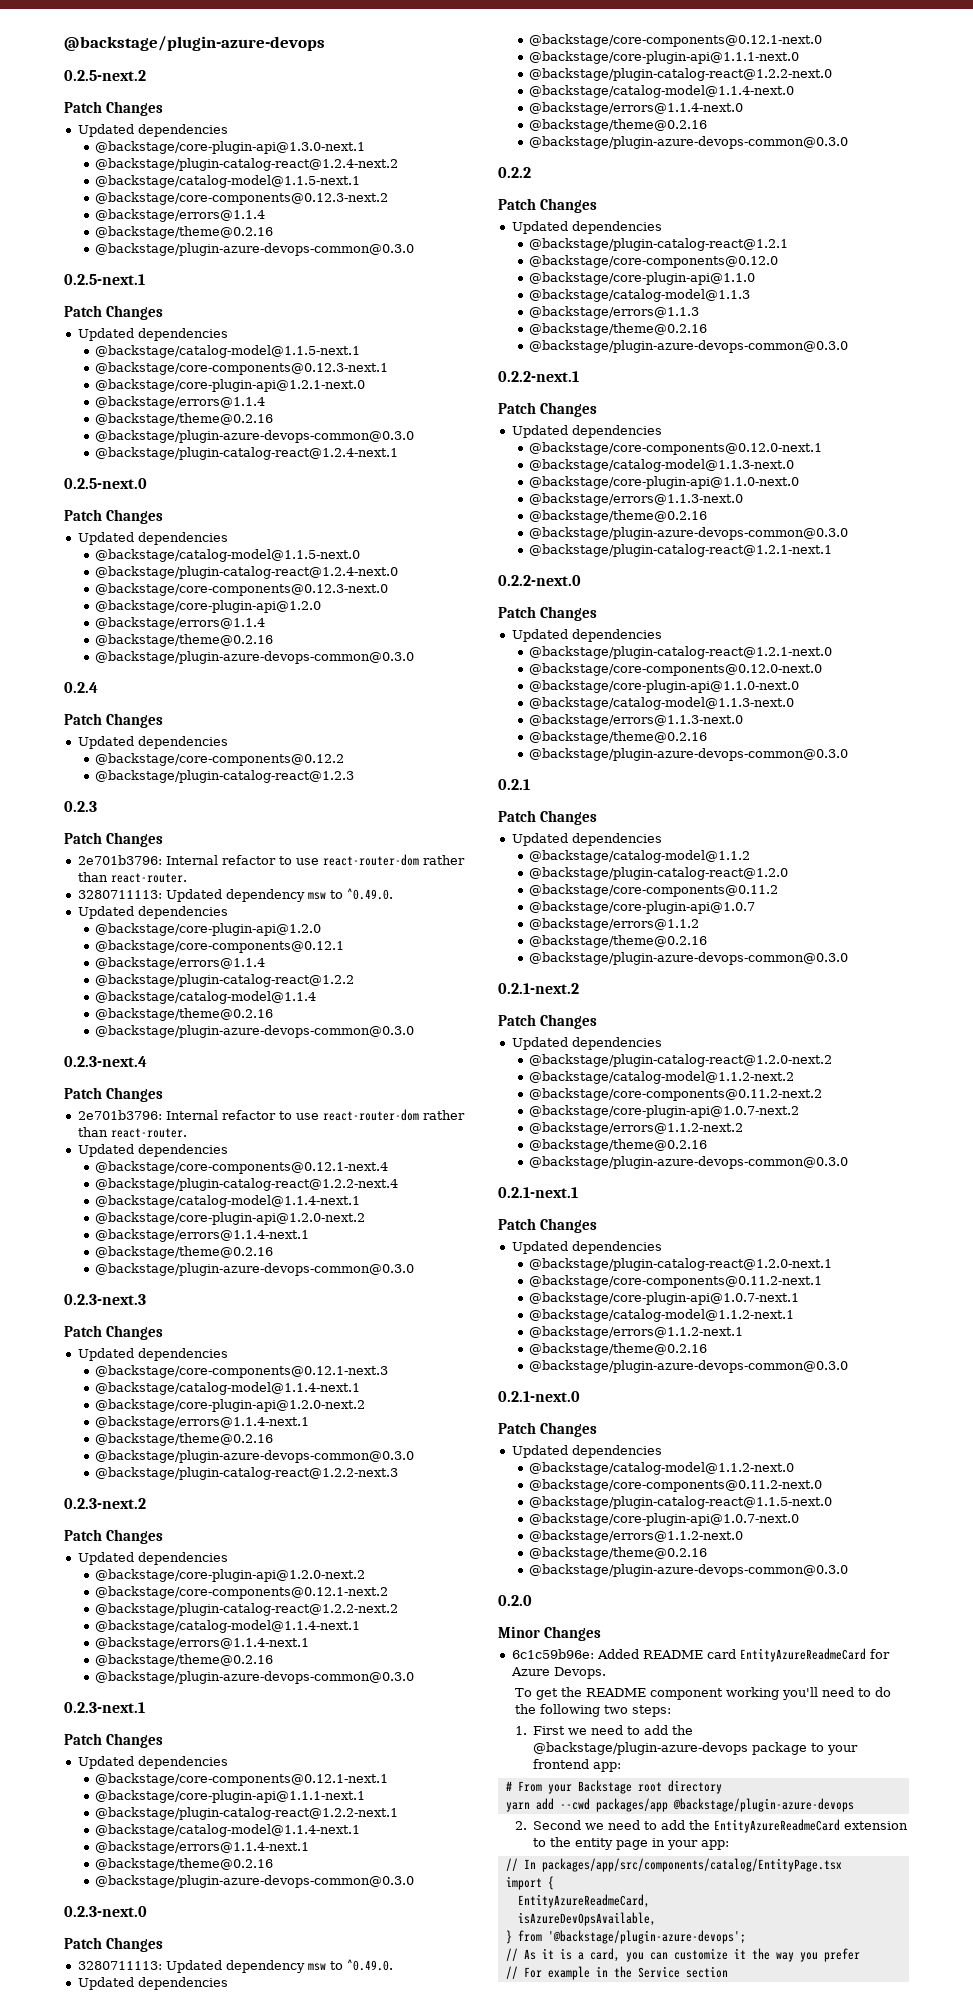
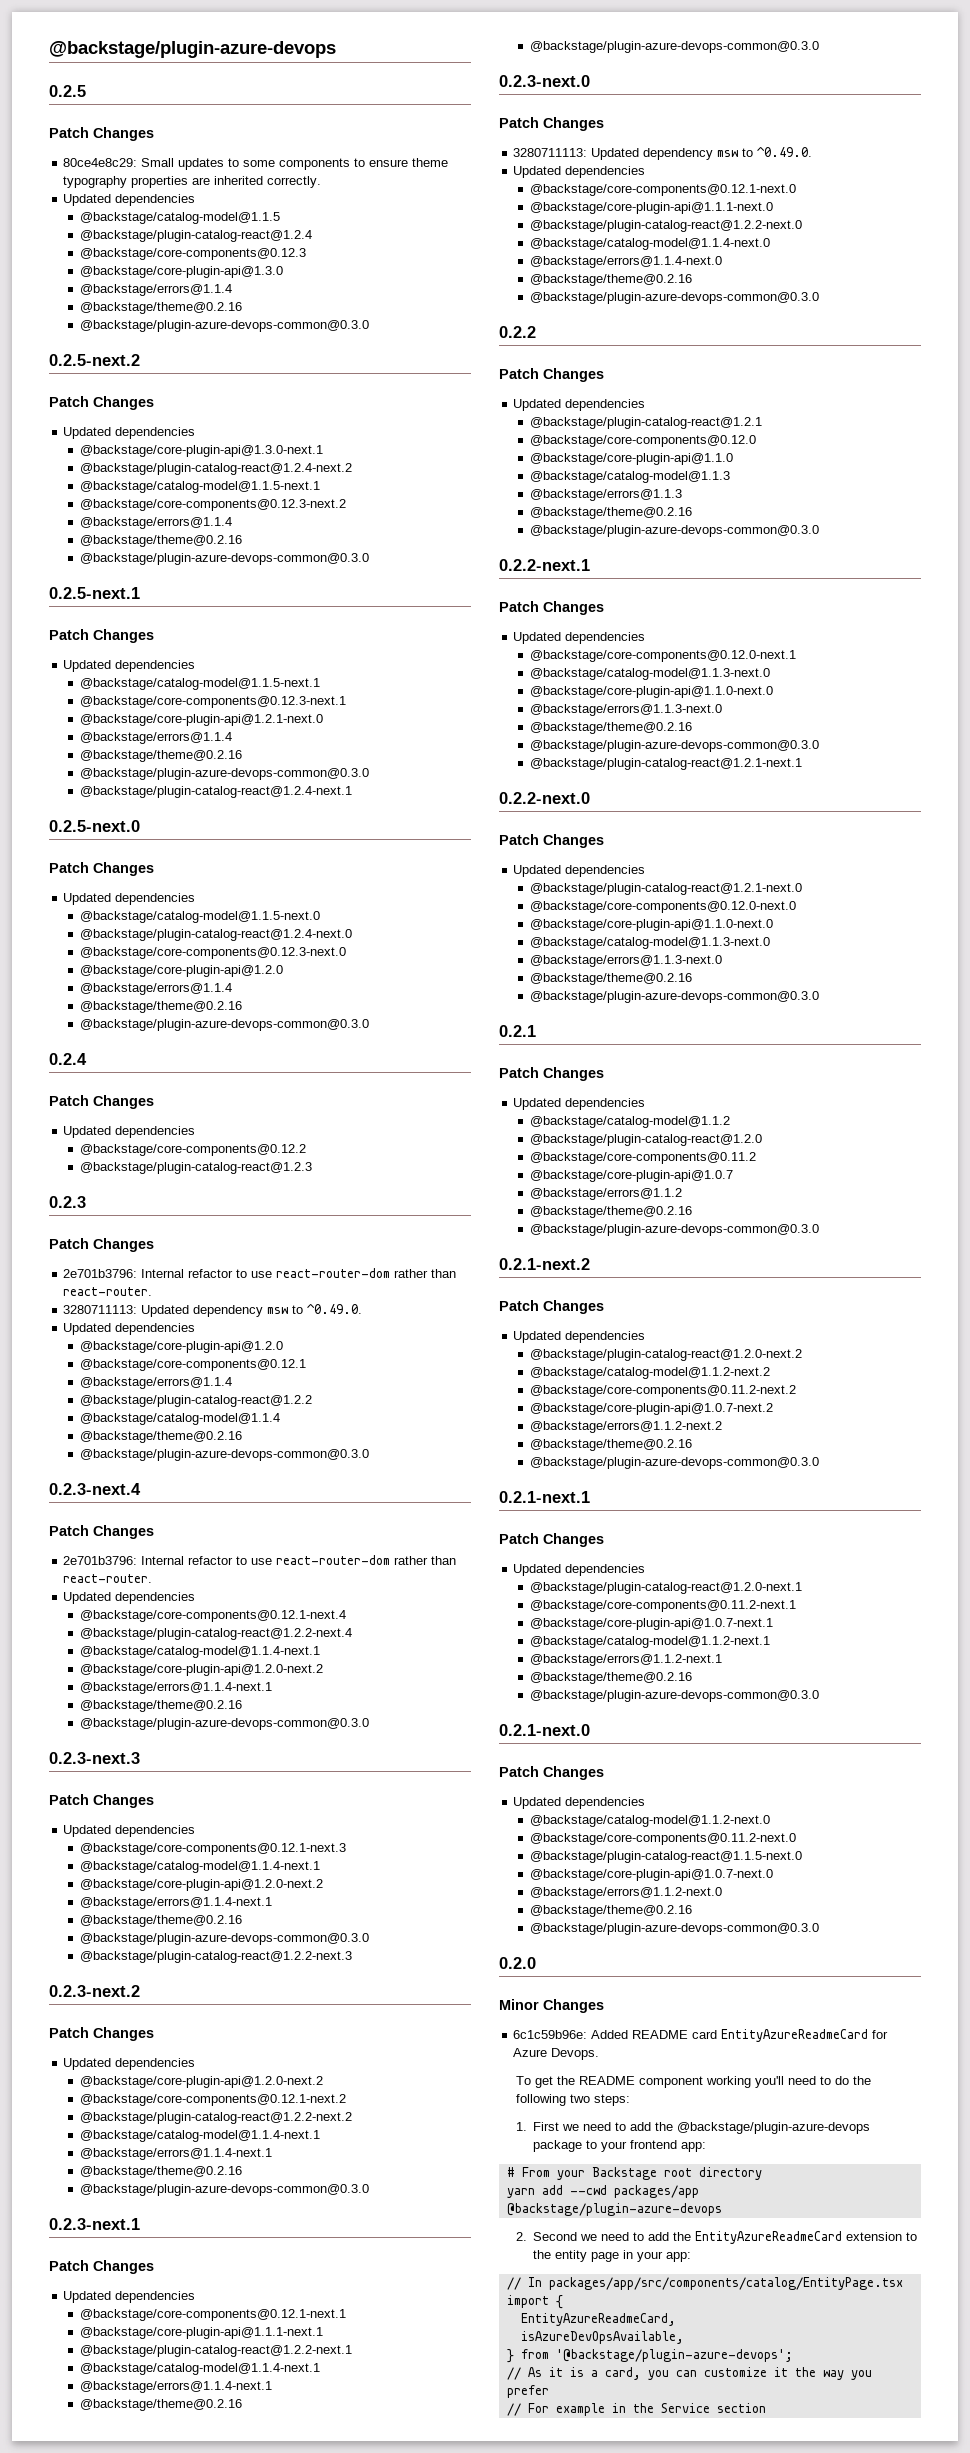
[64,36,325,51] @backstage/plugin-azure-devops -> [49,41,336,58] [49,85,86,97] [49,127,154,141] [63,158,449,170] [63,176,322,188] [63,194,196,206] [80,212,281,224] [80,230,313,242] [80,248,307,260] [80,266,284,278] [80,284,233,296] [80,302,243,314] [80,320,370,332] @backstage/plugin-azure-devops // 0.2.5 // Patch Changes // 80ce4e8c29: Small updates to some components to ensure theme typography properties are inherited correctly. // Updated dependencies // @backstage/catalog-model@1.1.5 // @backstage/plugin-catalog-react@1.2.4 // @backstage/core-components@0.12.3 // @backstage/core-plugin-api@1.3.0 // @backstage/errors@1.1.4 // @backstage/theme@0.2.16 // @backstage/plugin-azure-devops-common@0.3.0

